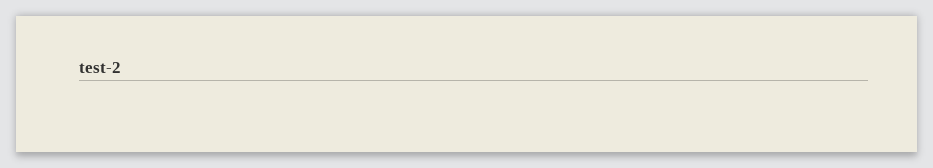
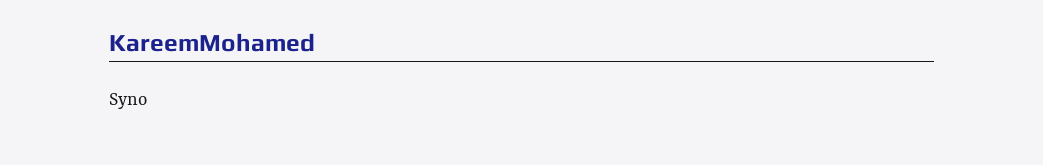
[79,62,121,73] test-2 -> [109,33,315,52] [109,93,147,109] KareemMohamed // Syno

